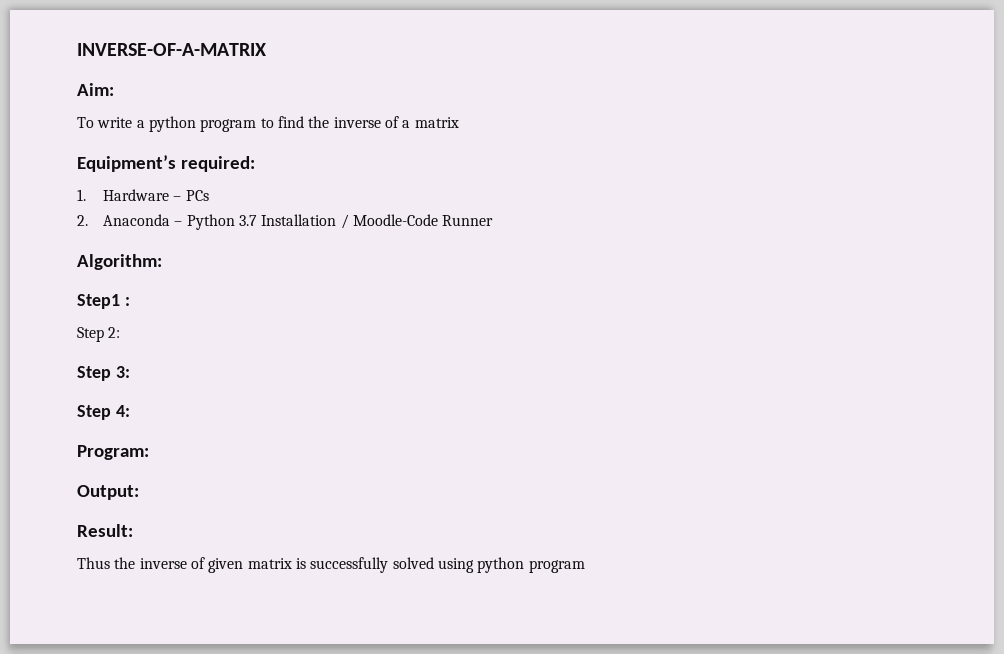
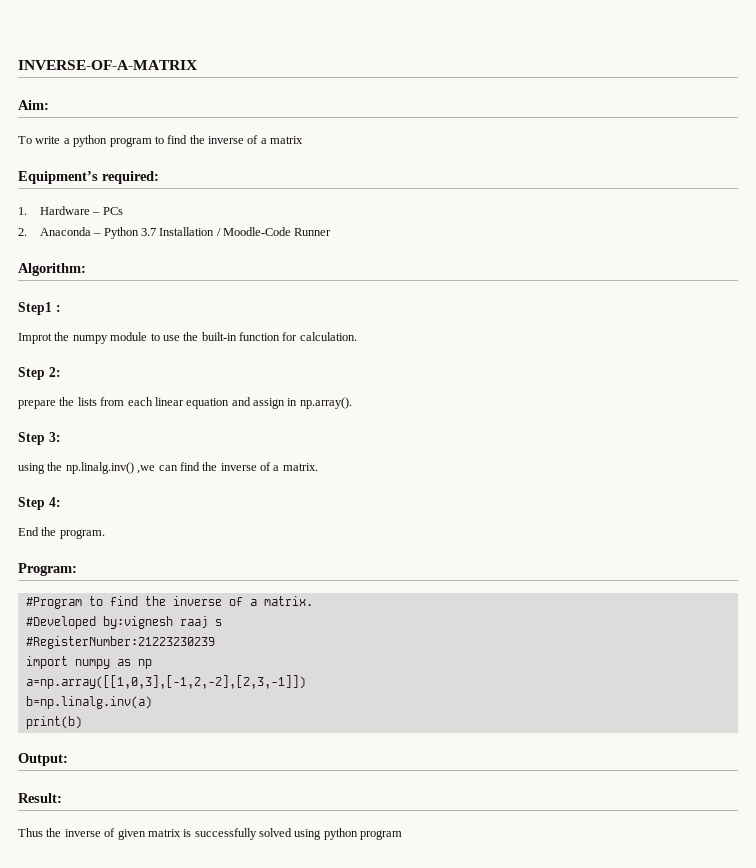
[77,327,121,342] [77,366,130,381] [77,405,130,420] [77,445,149,460] Step 2: // Step 3: // Step 4: // Program: -> [18,332,357,344] [18,367,61,380] [18,397,352,409] [18,432,61,445] [18,462,318,474] [18,497,61,510] [18,527,105,539] [18,563,77,576] [25,596,313,609] [25,616,222,629] [25,636,215,649] [25,656,152,669] [25,675,306,689] [25,696,152,709] [25,716,82,729] Improt the numpy module to use the built-in function for calculation. // Step 2: // prepare the lists from each linear equation and assign in np.array(). // Step 3: // using the np.linalg.inv() ,we can find the inverse of a matrix. // Step 4: // End the program. // Program: // #Program to find the inverse of a matrix. // #Developed by:vignesh raaj s // #RegisterNumber:21223230239 // import numpy as np // a=np.array([[1,0,3],[-1,2,-2],[2,3,-1]]) // b=np.linalg.inv(a) // print(b)

